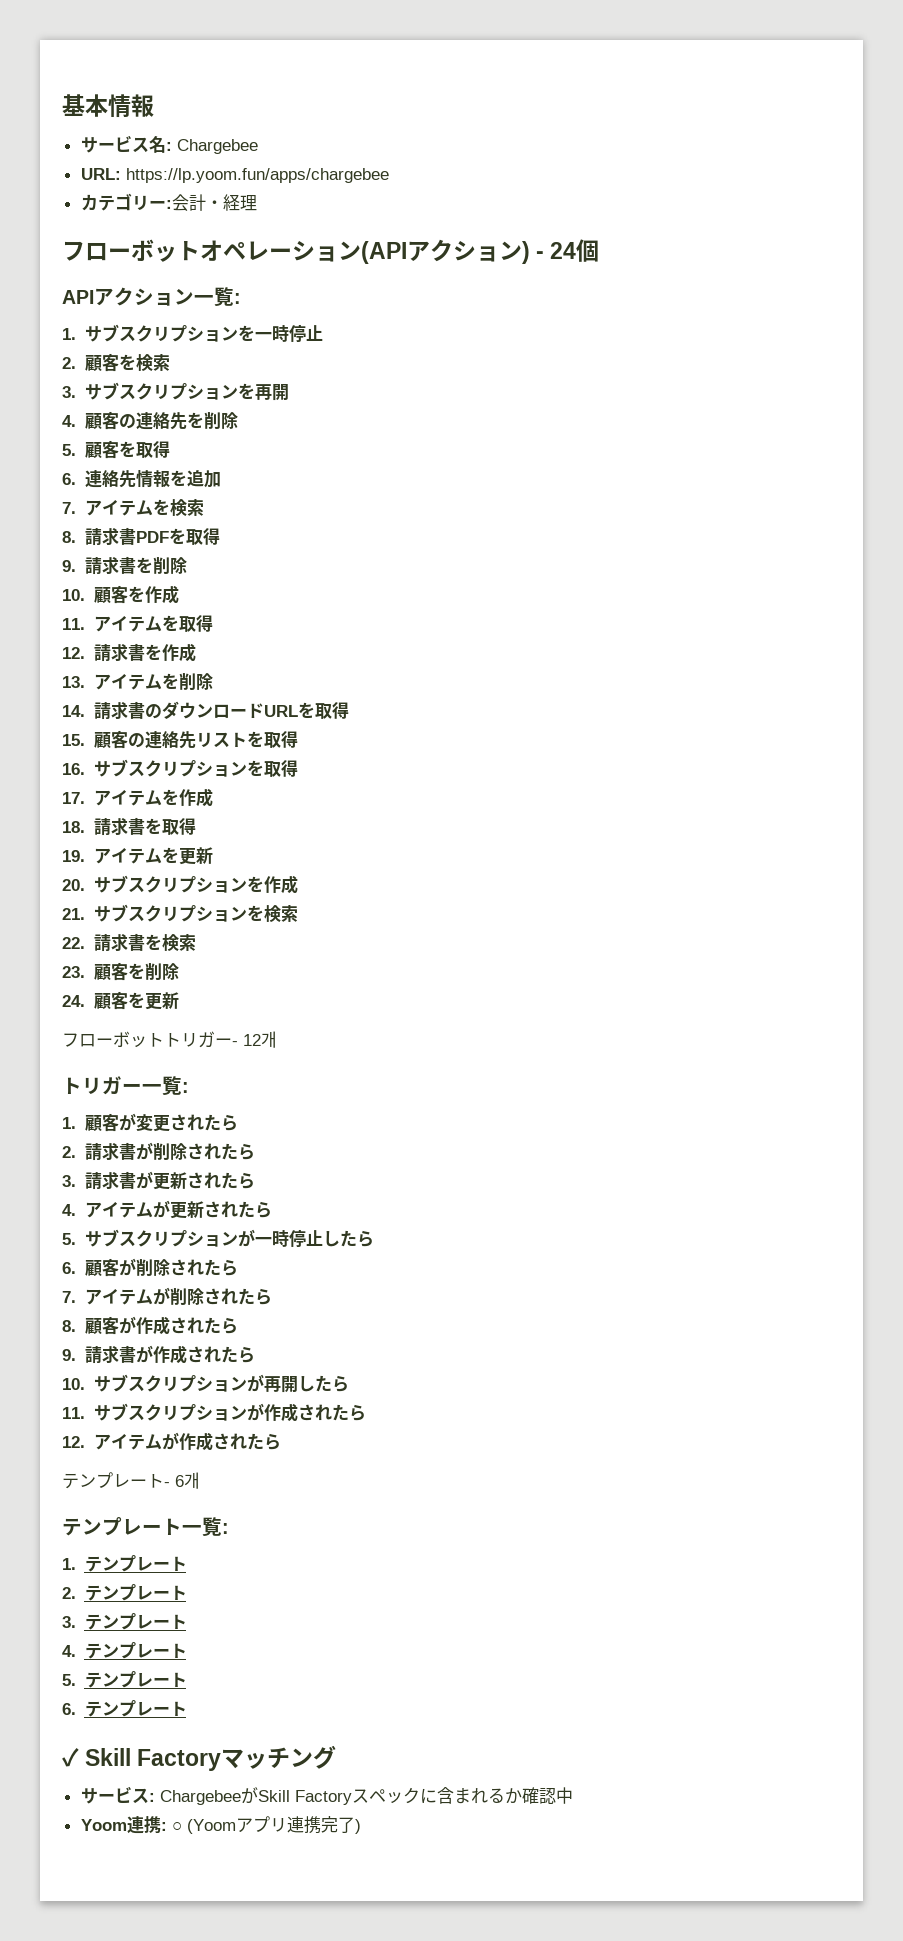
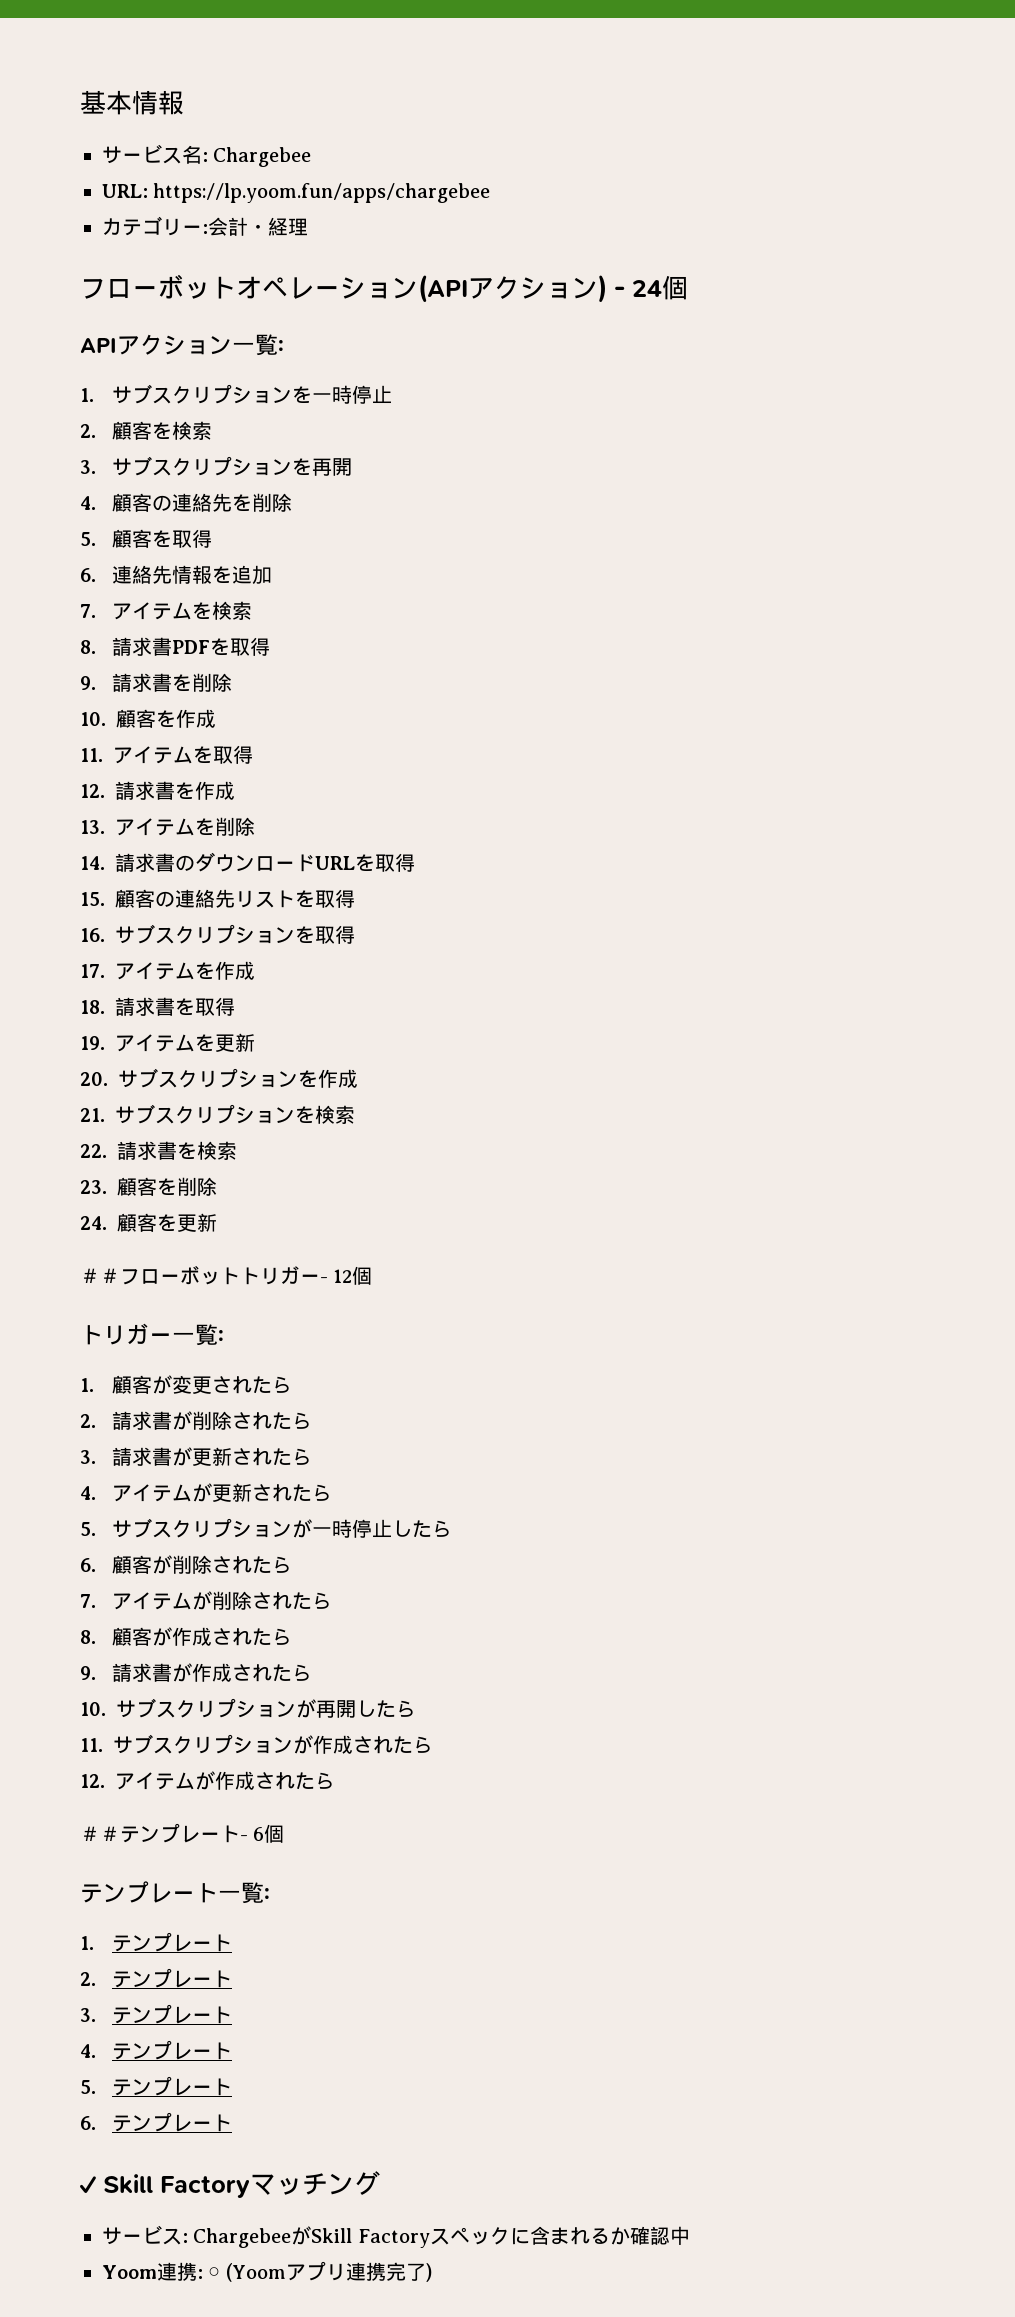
(179, 1000) none -> [80,1268,120,1283] ＃＃
[243,1031,277,1048] 12개 -> [333,1266,373,1285] 12個
(281, 1441) none -> [80,1826,120,1841] ＃＃
[175,1472,200,1489] 6개 -> [253,1824,285,1843] 6個

